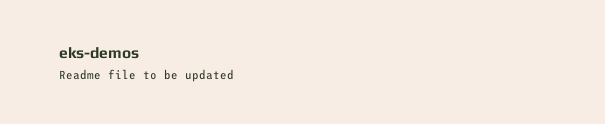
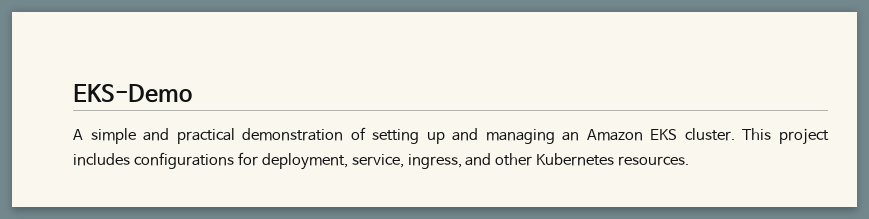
[59,47,139,59] [59,69,234,82] eks-demos // Readme file to be updated -> [73,84,192,103] [73,127,829,145] [73,152,690,170] EKS-Demo // A simple and practical demonstration of setting up and managing an Amazon EKS cluster. This project includes configurations for deployment, service, ingress, and other Kubernetes resources.

